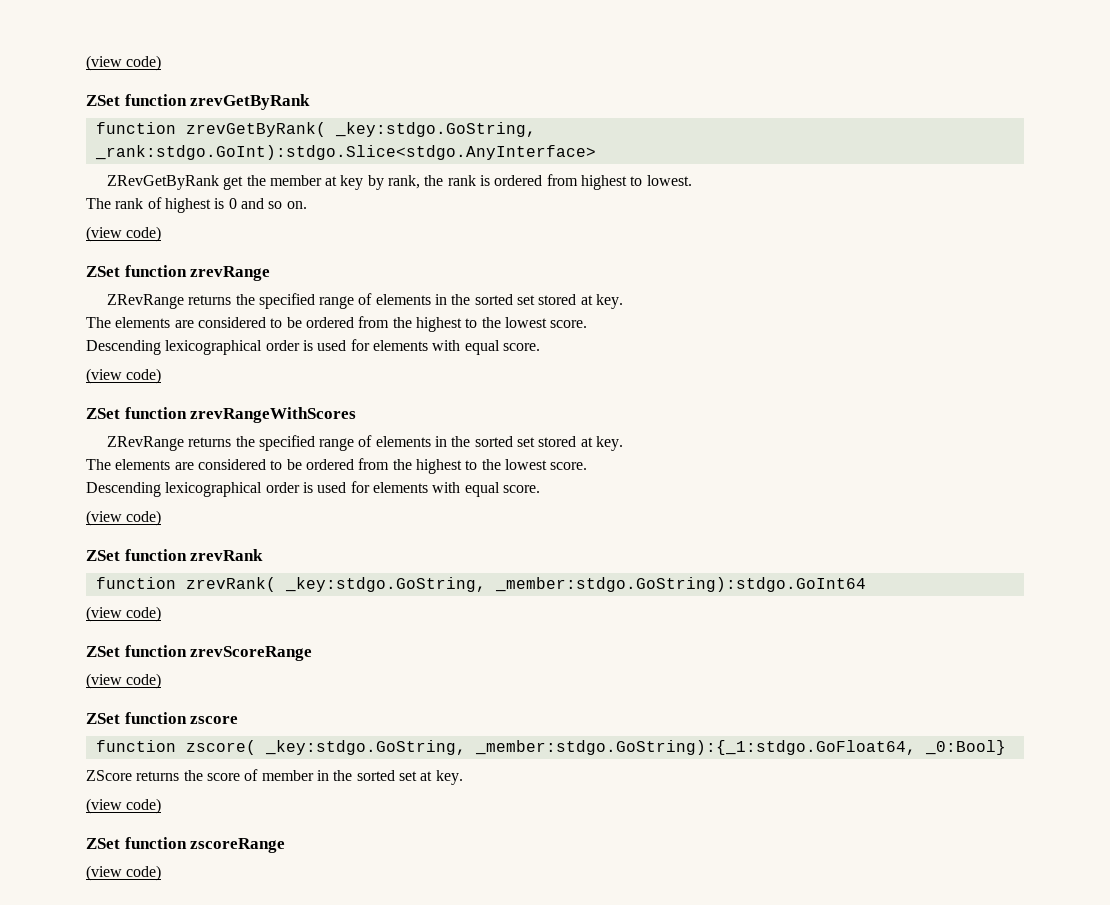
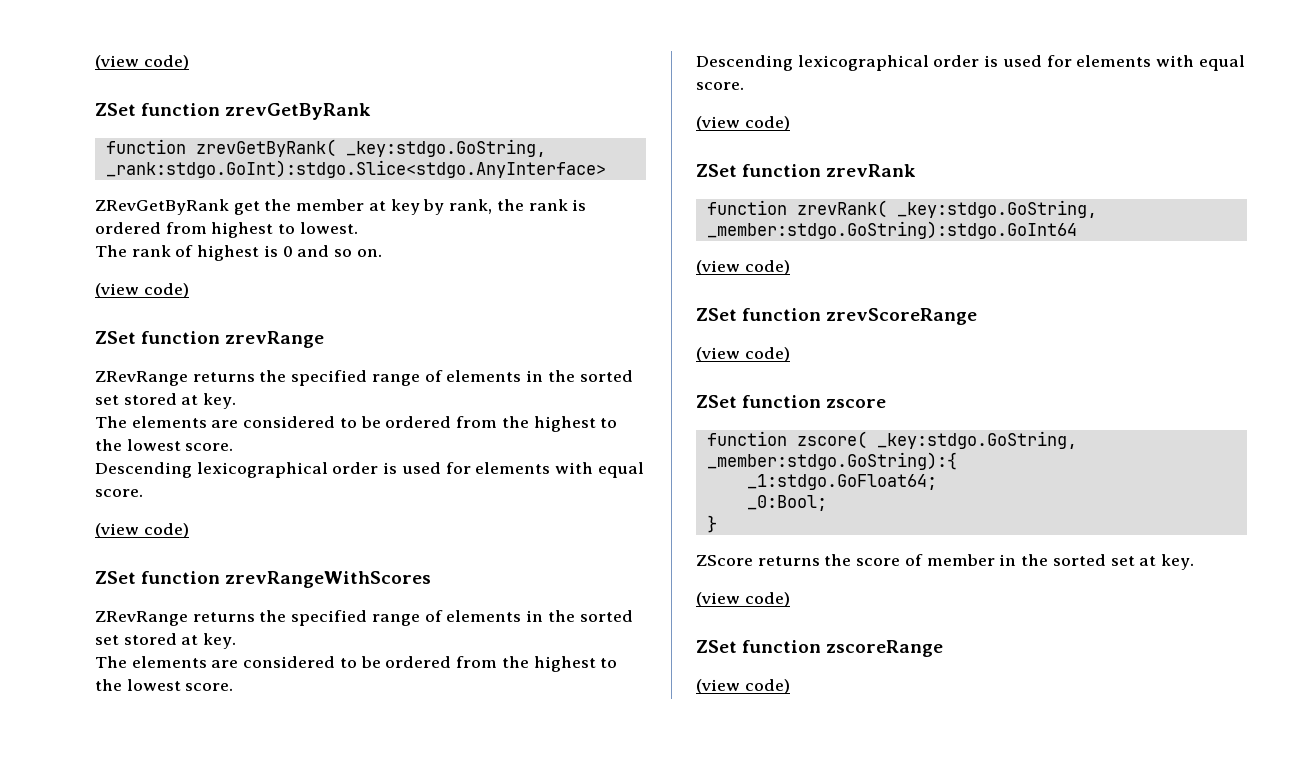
[474,740,1006,755] _member:stdgo.GoString):{_1:stdgo.GoFloat64, _0:Bool} -> [706,452,957,470] [746,474,937,490] [746,495,827,511] [706,515,717,533] _member:stdgo.GoString):{ // _1:stdgo.GoFloat64; // _0:Bool; // }

